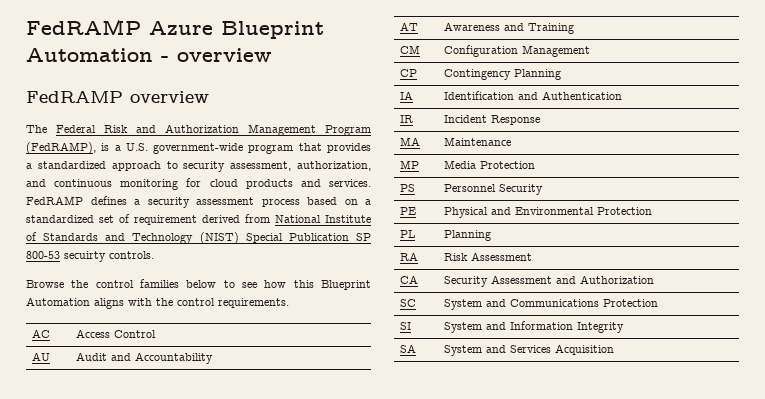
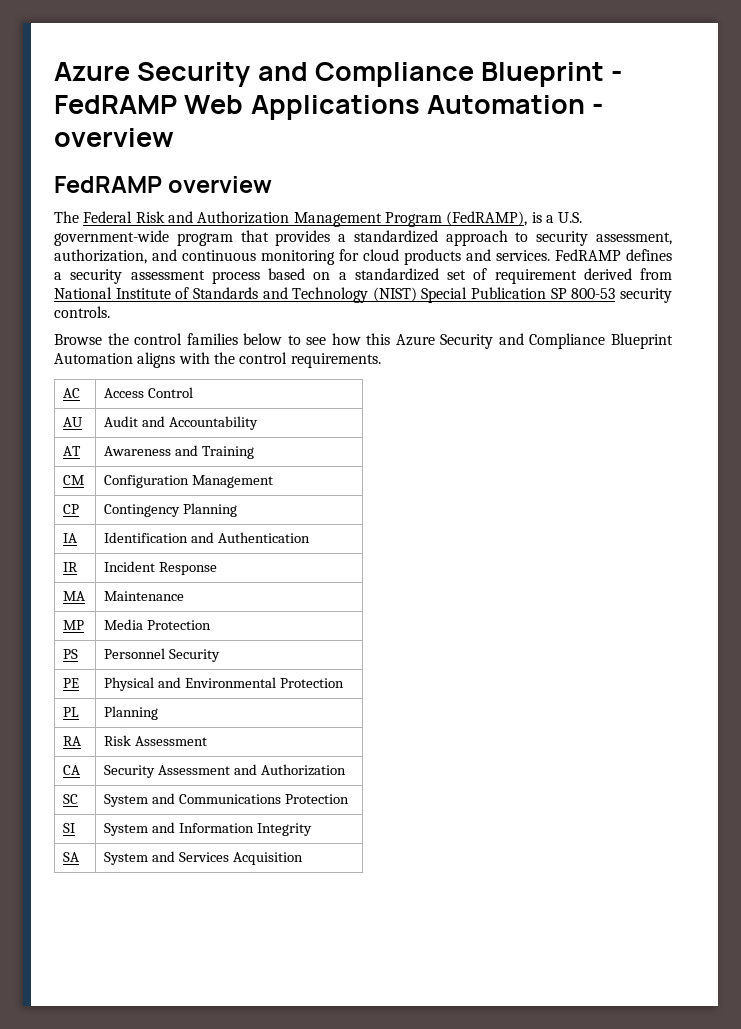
[26,19,324,39] FedRAMP Azure Blueprint -> [54,62,623,87] [54,95,420,120] Azure Security and Compliance Blueprint - FedRAMP Web Applications
[64,251,106,262] secuirty -> [619,288,672,303] security
(314, 284) none -> [395,333,606,349] Azure Security and Compliance

